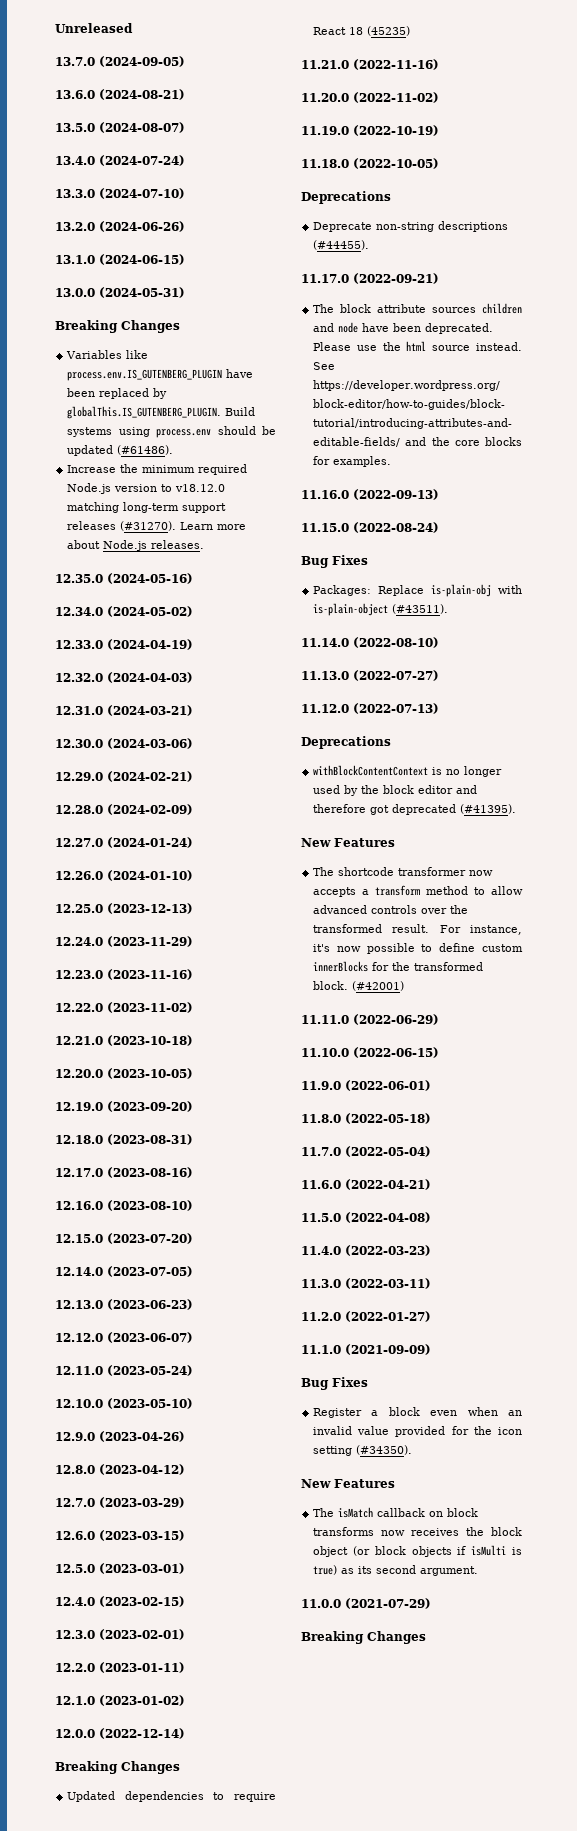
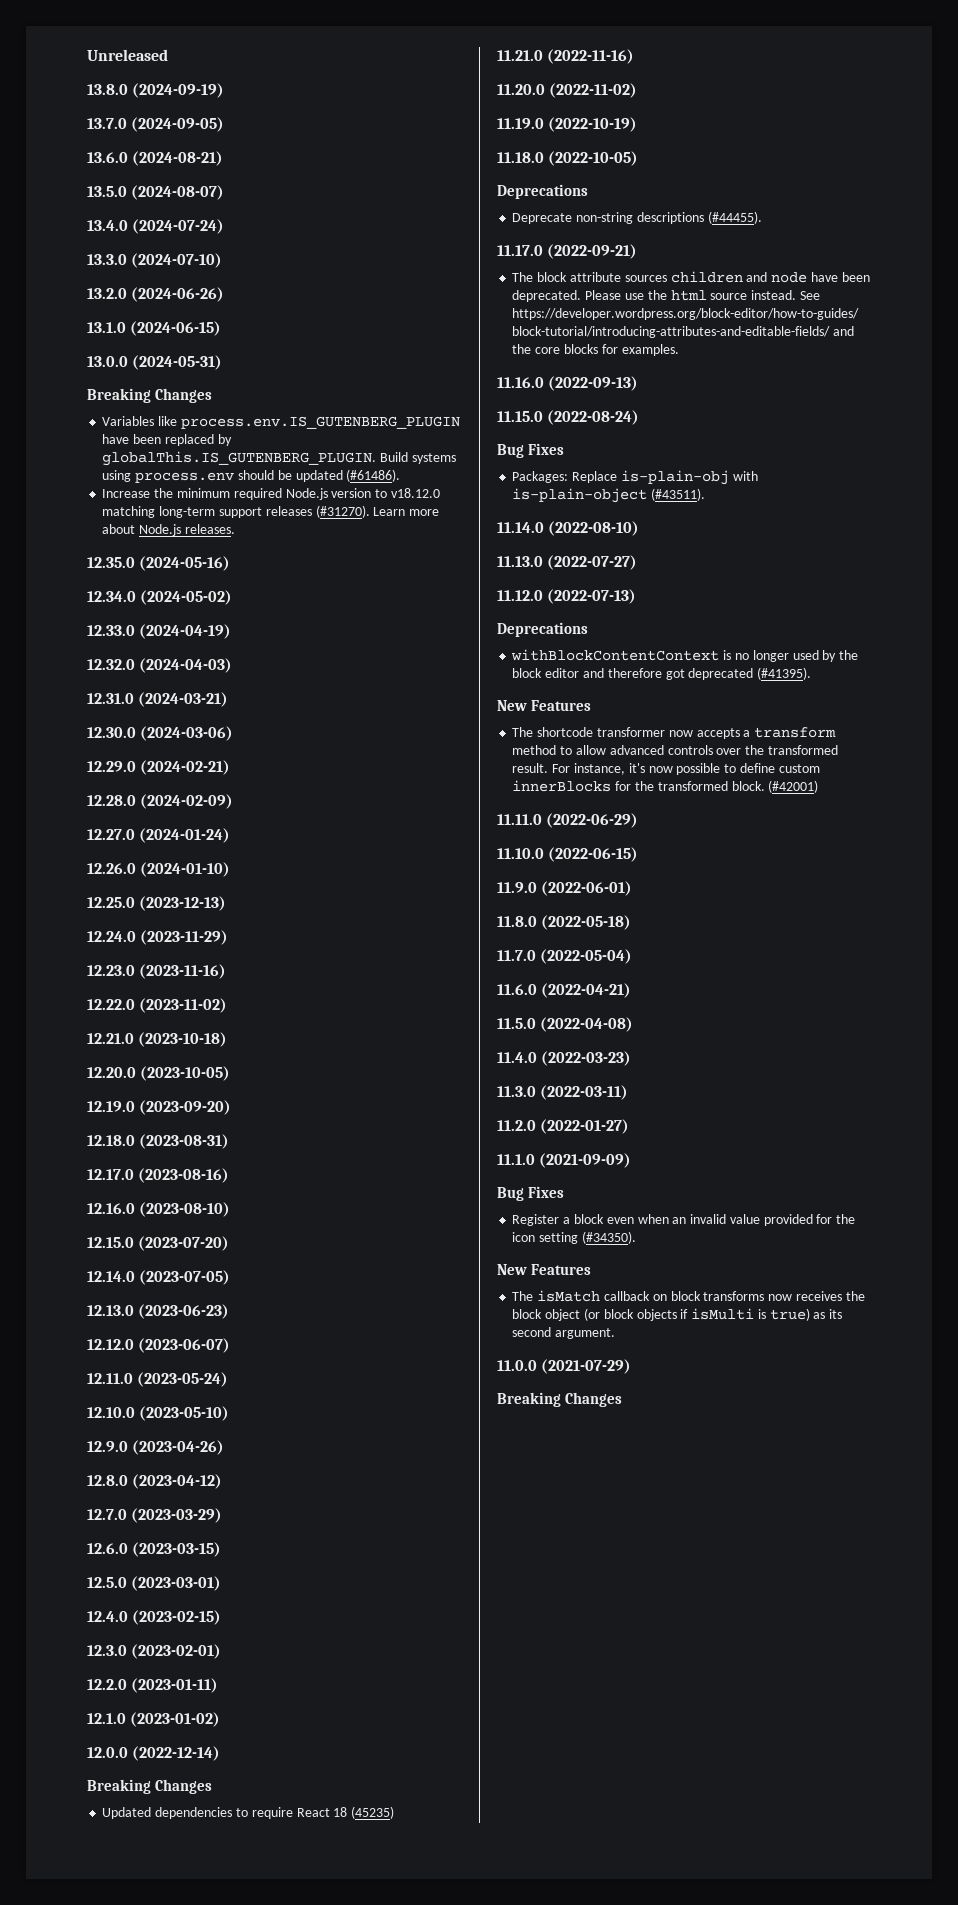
(133, 28) none -> [87,83,225,98] // 13.8.0 (2024-09-19)

